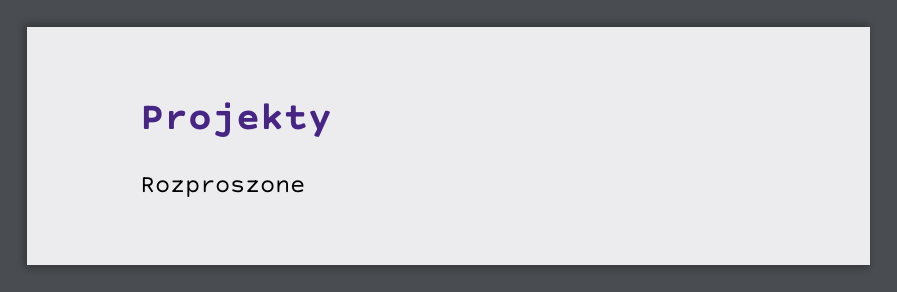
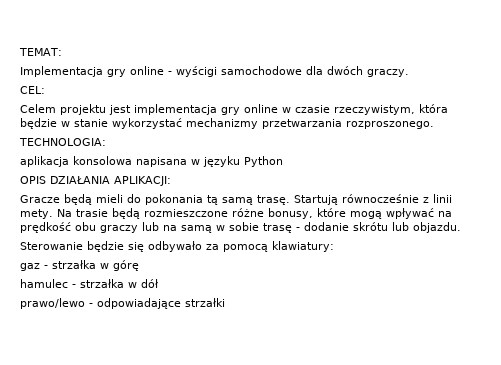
[140,102,332,138] [140,177,305,197] Projekty // Rozproszone -> [19,48,62,56] [20,66,409,77] [20,86,45,94] [20,104,448,115] [20,118,434,129] [19,138,106,146] [20,156,283,167] [20,176,171,186] [20,194,452,205] [20,208,452,219] [20,222,461,233] [20,241,334,252] [20,260,139,271] [20,279,159,288] [20,298,225,309] TEMAT: // Implementacja gry online - wyścigi samochodowe dla dwóch graczy. // CEL: // Celem projektu jest implementacja gry online w czasie rzeczywistym, która będzie w stanie wykorzystać mechanizmy przetwarzania rozproszonego. // TECHNOLOGIA: // aplikacja konsolowa napisana w języku Python // OPIS DZIAŁANIA APLIKACJI: // Gracze będą mieli do pokonania tą samą trasę. Startują równocześnie z linii mety. Na trasie będą rozmieszczone różne bonusy, które mogą wpływać na prędkość obu graczy lub na samą w sobie trasę - dodanie skrótu lub objazdu. // Sterowanie będzie się odbywało za pomocą klawiatury: // gaz - strzałka w górę // hamulec - strzałka w dół // prawo/lewo - odpowiadające strzałki

